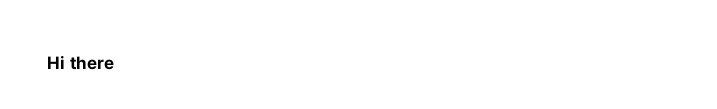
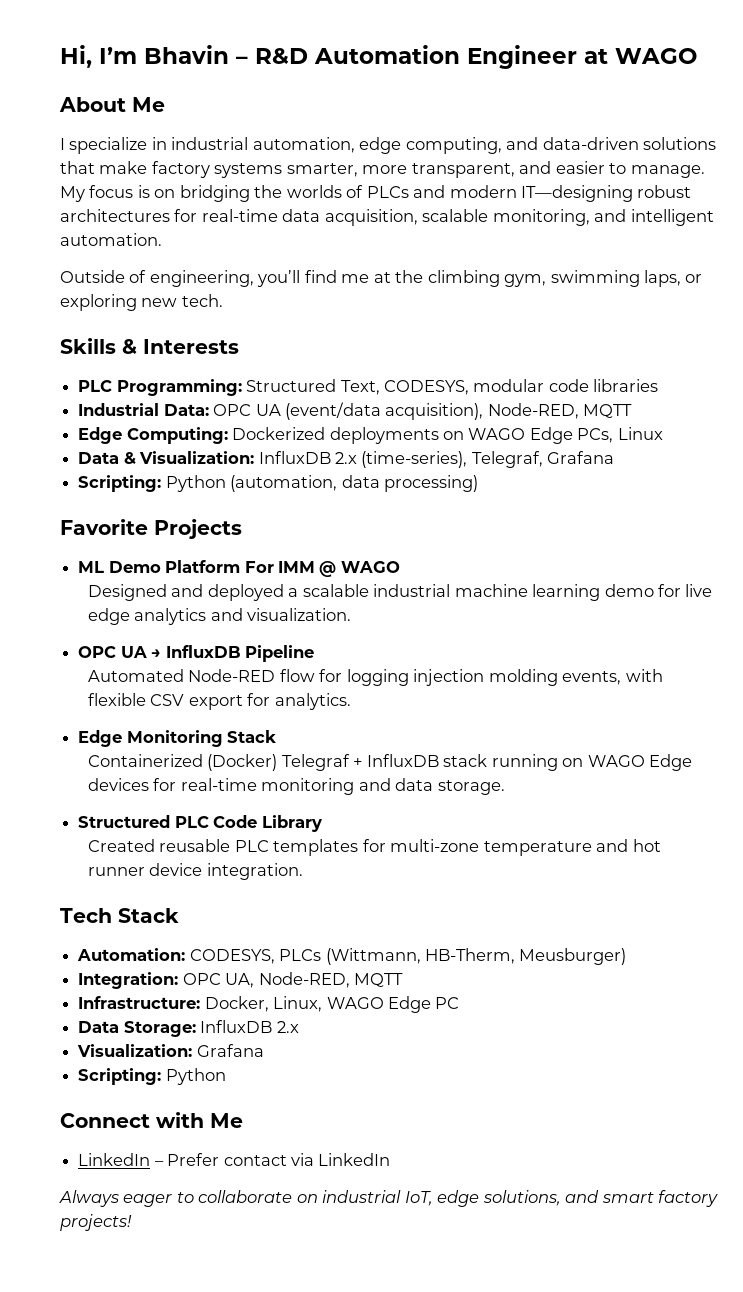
[47,55,114,70] Hi there -> [60,45,697,69] [59,97,165,112] [60,137,717,154] [60,161,705,178] [60,185,692,202] [60,209,714,226] [60,233,162,246] [60,270,703,287] [60,294,223,311] [60,338,239,354] [78,379,659,396] [78,402,633,420] [78,427,663,444] [78,451,615,468] [78,475,478,492] [60,519,242,539] [78,560,400,577] [87,584,713,601] [87,608,352,625] [78,645,314,662] [87,669,663,686] [87,693,351,710] [78,730,277,747] [87,754,693,771] [87,778,505,795] [78,815,322,832] [87,839,661,856] [87,863,303,880] [60,908,179,923] [77,948,627,965] [78,972,403,989] [78,996,460,1013] [78,1020,299,1037] [77,1044,264,1057] [78,1068,226,1085] [60,1112,243,1128] [78,1153,391,1166] [59,1190,719,1207] [60,1214,132,1231] Hi, I’m Bhavin – R&D Automation Engineer at WAGO // About Me // I specialize in industrial automation, edge computing, and data-driven solutions that make factory systems smarter, more transparent, and easier to manage. My focus is on bridging the worlds of PLCs and modern IT—designing robust architectures for real-time data acquisition, scalable monitoring, and intelligent automation. // Outside of engineering, you’ll find me at the climbing gym, swimming laps, or exploring new tech. // Skills & Interests // PLC Programming: Structured Text, CODESYS, modular code libraries // Industrial Data: OPC UA (event/data acquisition), Node-RED, MQTT // Edge Computing: Dockerized deployments on WAGO Edge PCs, Linux // Data & Visualization: InfluxDB 2.x (time-series), Telegraf, Grafana // Scripting: Python (automation, data processing) // Favorite Projects // ML Demo Platform For IMM @ WAGO // Designed and deployed a scalable industrial machine learning demo for live edge analytics and visualization. // OPC UA → InfluxDB Pipeline // Automated Node-RED flow for logging injection molding events, with flexible CSV export for analytics. // Edge Monitoring Stack // Containerized (Docker) Telegraf + InfluxDB stack running on WAGO Edge devices for real-time monitoring and data storage. // Structured PLC Code Library // Created reusable PLC templates for multi-zone temperature and hot runner device integration. // Tech Stack // Automation: CODESYS, PLCs (Wittmann, HB-Therm, Meusburger) // Integration: OPC UA, Node-RED, MQTT // Infrastructure: Docker, Linux, WAGO Edge PC // Data Storage: InfluxDB 2.x // Visualization: Grafana // Scripting: Python // Connect with Me // LinkedIn – Prefer contact via LinkedIn // Always eager to collaborate on industrial IoT, edge solutions, and smart factory projects!

